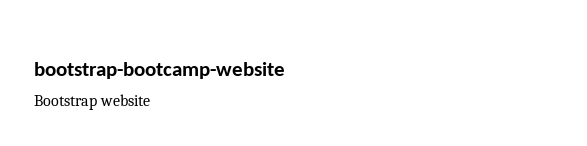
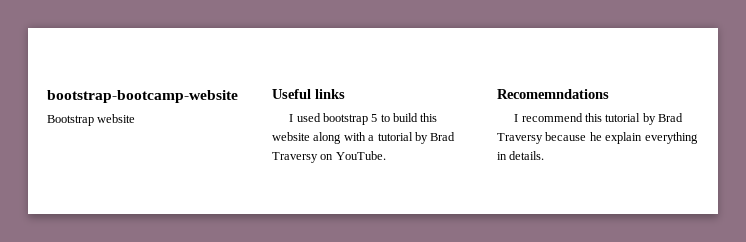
(151, 100) none -> [272,89,345,99] [289,113,438,125] [272,132,456,144] [272,151,386,163] [497,89,609,99] [514,113,684,125] [497,132,698,144] [497,151,545,160] // Useful links // I used bootstrap 5 to build this website along with a tutorial by Brad Traversy on YouTube. // Recomemndations // I recommend this tutorial by Brad Traversy because he explain everything in details.

